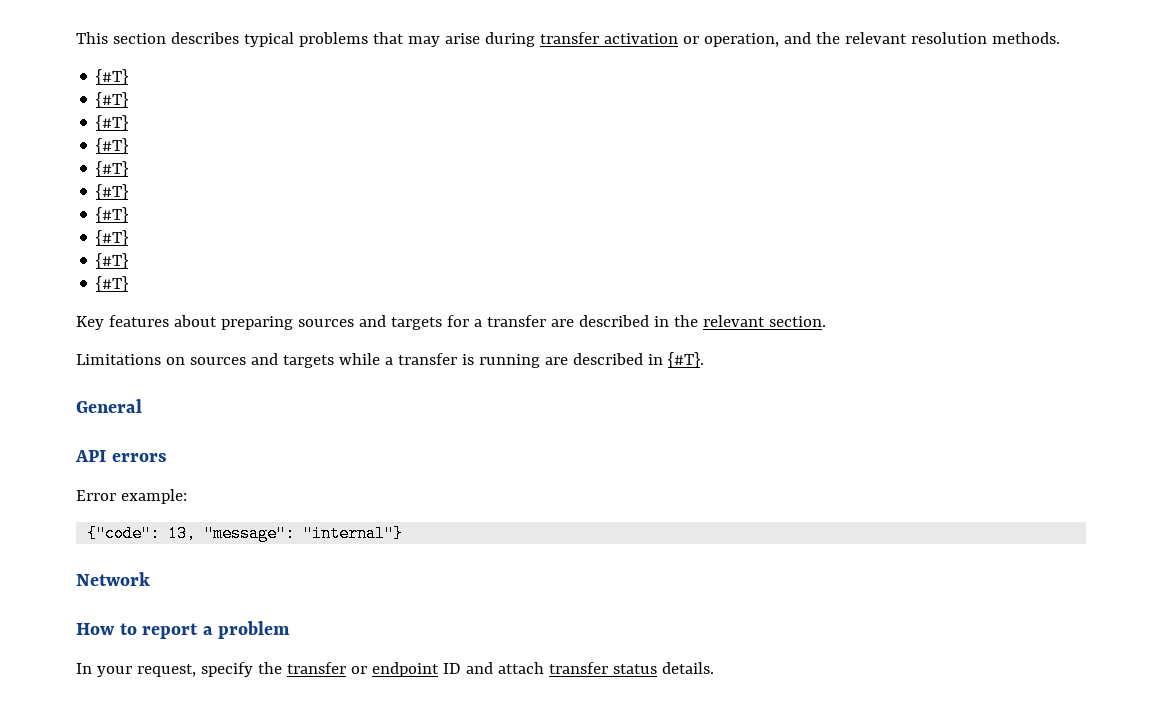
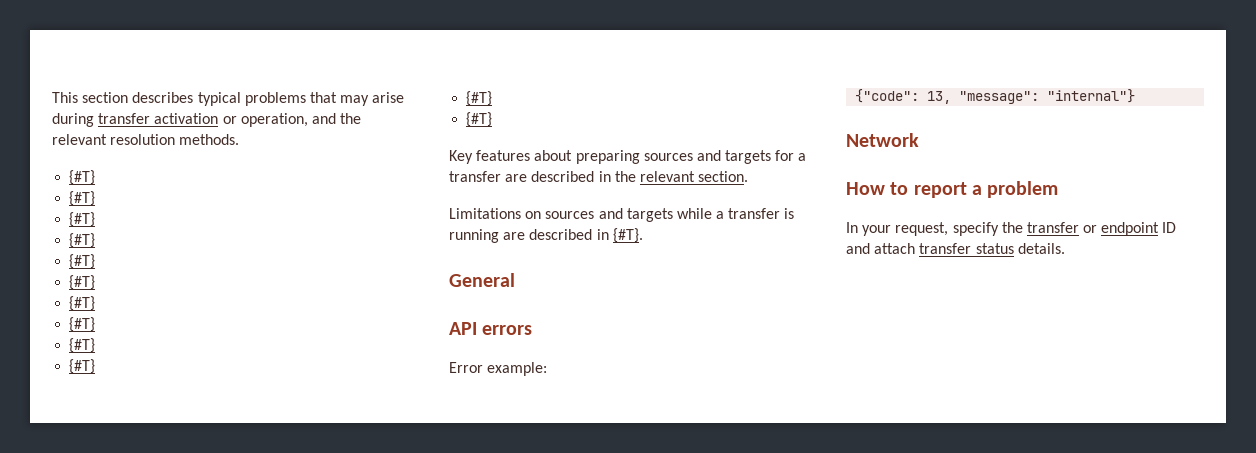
(129, 284) none -> [466,91,493,106] [466,112,493,127] // {#T} // {#T}

